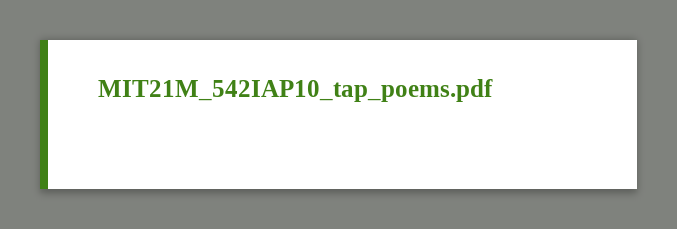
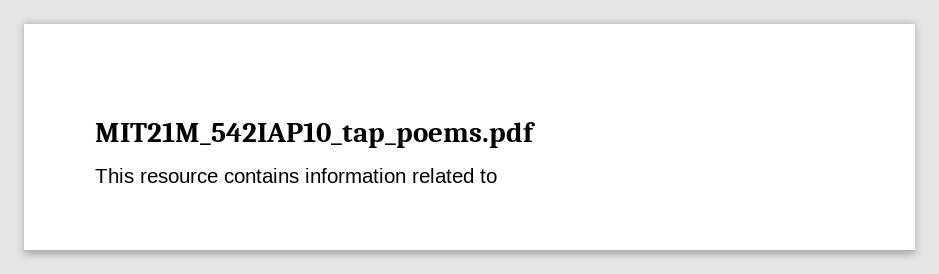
(493, 90) none -> [95,168,497,183] // This resource contains information related to

